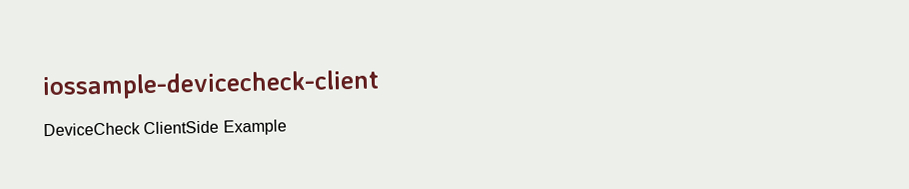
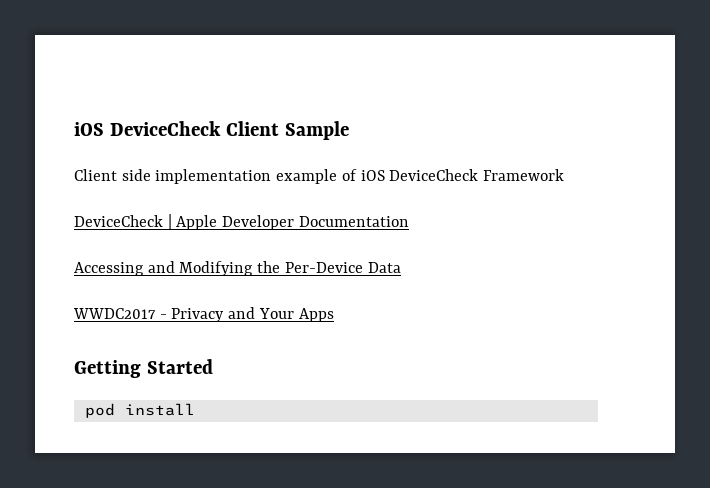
[42,69,379,101] [43,119,287,137] iossample-devicecheck-client // DeviceCheck ClientSide Example -> [74,121,349,140] [74,169,565,184] [74,214,409,230] [74,261,401,276] [73,307,334,322] [74,359,213,378] [84,403,195,418] iOS DeviceCheck Client Sample // Client side implementation example of iOS DeviceCheck Framework // DeviceCheck | Apple Developer Documentation // Accessing and Modifying the Per-Device Data // WWDC2017 - Privacy and Your Apps // Getting Started // pod install

